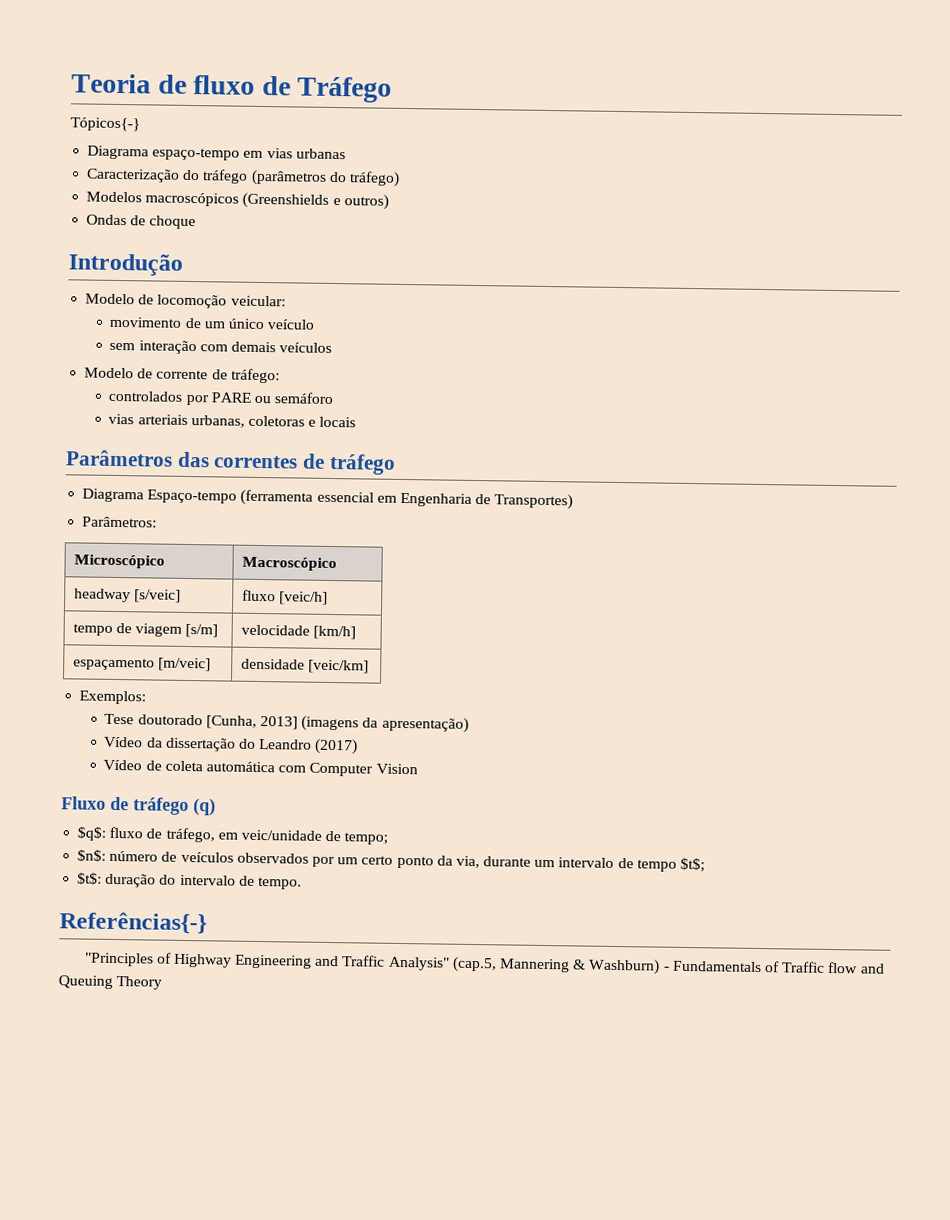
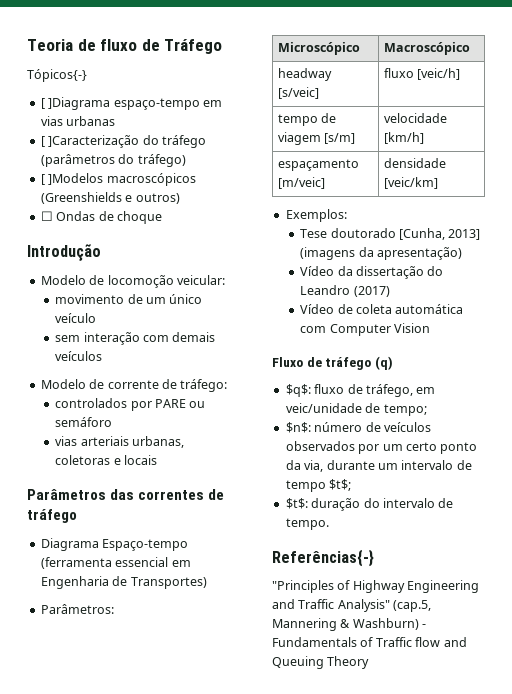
[87,145,150,160] Diagrama -> [40,97,111,110] [ ]Diagrama
[86,168,181,183] Caracterização -> [40,135,140,148] [ ]Caracterização
[86,191,143,203] Modelos -> [40,173,104,185] [ ]Modelos
(389, 202) none -> [40,211,53,221] ☐

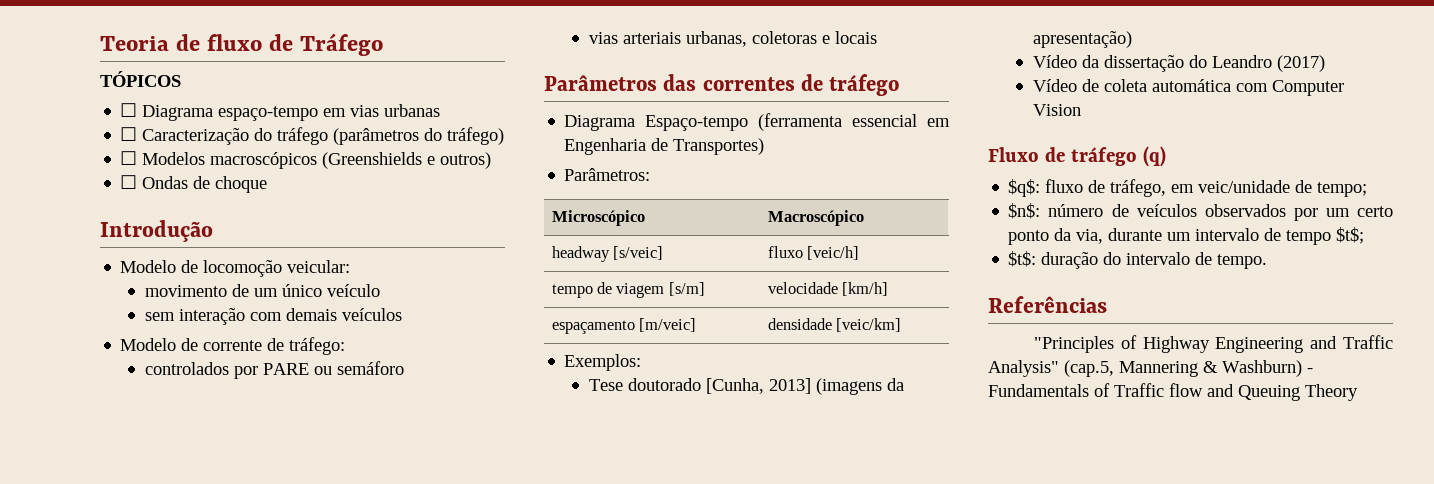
[27,69,87,82] [40,97,111,110] Tópicos{-} // [ ]Diagrama -> [100,71,181,87] [120,103,214,121] TÓPICOS // ☐ Diagrama
[40,135,140,148] [ ]Caracterização -> [120,127,250,145] ☐ Caracterização
[40,173,104,185] [ ]Modelos -> [120,151,206,165] ☐ Modelos
[272,549,374,567] Referências{-} -> [988,296,1107,313] Referências

